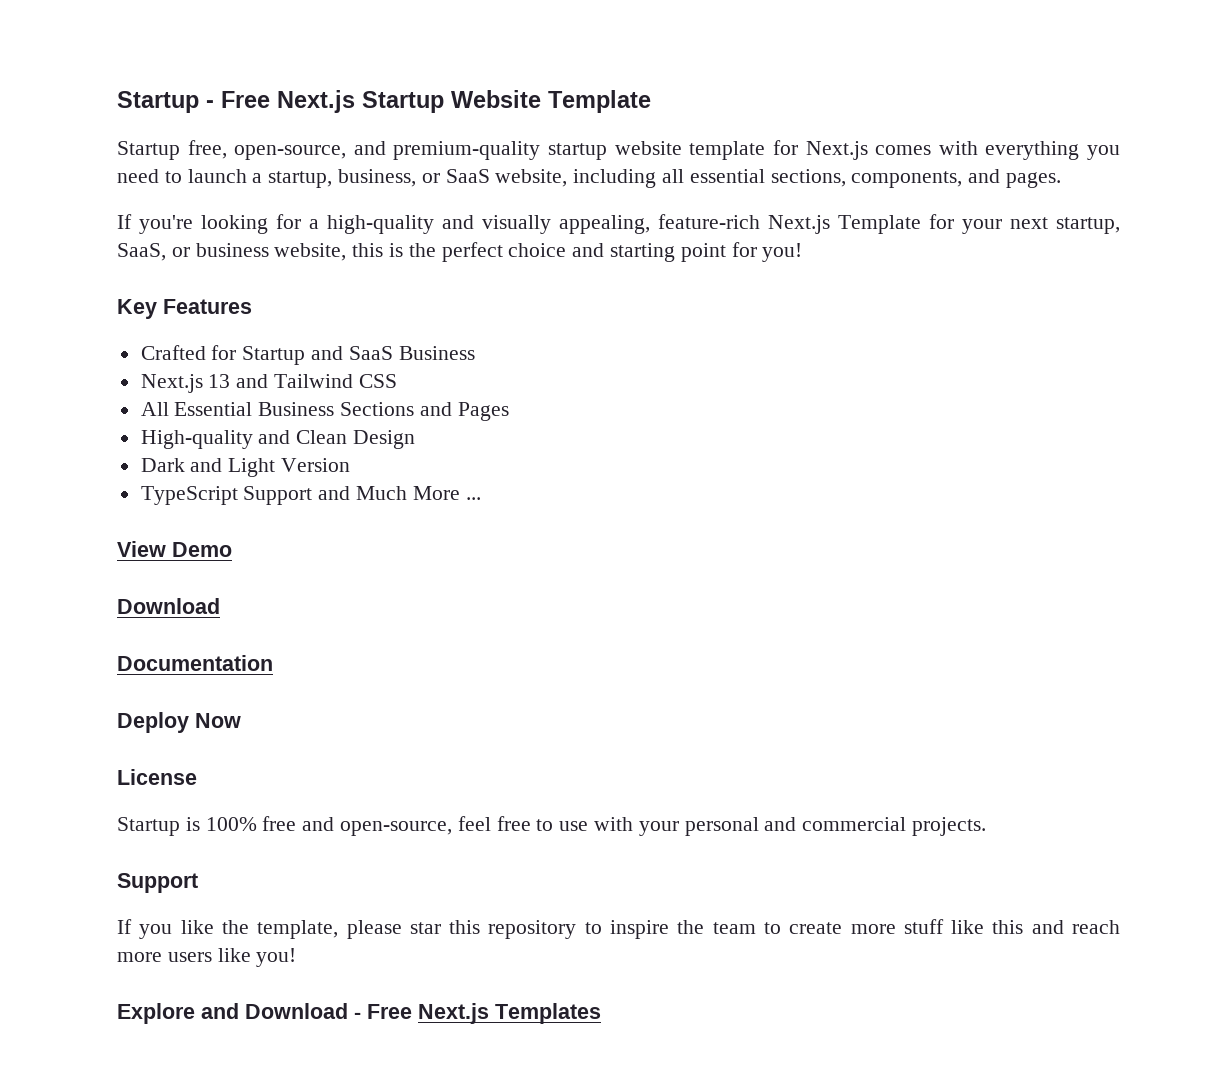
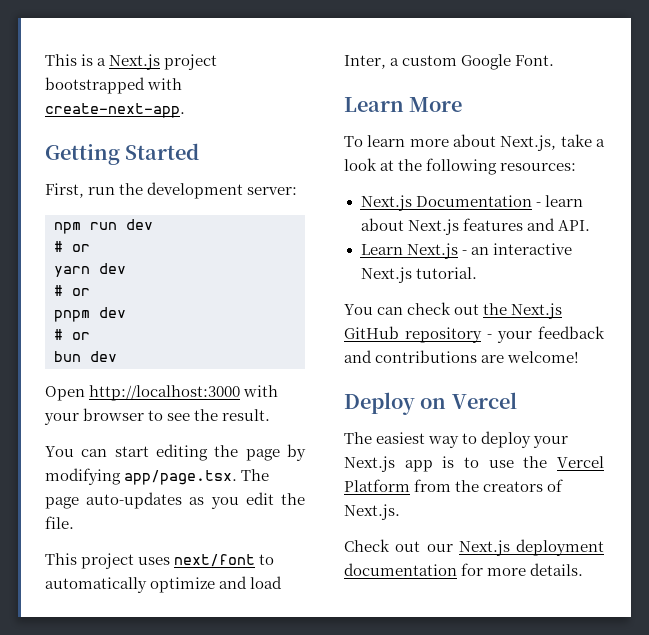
[117,90,651,113] [117,140,1121,160] [117,169,1062,188] [117,214,1120,234] [117,242,803,262] [117,299,252,319] [140,345,475,365] [140,374,397,393] [140,402,509,421] [140,430,416,449] [140,458,351,477] [140,486,481,505] [117,541,232,557] [117,598,220,614] [117,655,273,671] [117,712,241,733] [117,769,197,785] [117,816,987,836] [117,873,198,893] [117,919,1120,939] [117,948,297,967] [117,1003,601,1024] Startup - Free Next.js Startup Website Template // Startup free, open-source, and premium-quality startup website template for Next.js comes with everything you need to launch a startup, business, or SaaS website, including all essential sections, components, and pages. // If you're looking for a high-quality and visually appealing, feature-rich Next.js Template for your next startup, SaaS, or business website, this is the perfect choice and starting point for you! // Key Features // Crafted for Startup and SaaS Business // Next.js 13 and Tailwind CSS // All Essential Business Sections and Pages // High-quality and Clean Design // Dark and Light Version // TypeScript Support and Much More ... // View Demo // Download // Documentation // Deploy Now // License // Startup is 100% free and open-source, feel free to use with your personal and commercial projects. // Support // If you like the template, please star this repository to inspire the team to create more stuff like this and reach more users like you! // Explore and Download - Free Next.js Templates -> [45,54,218,70] [45,77,183,94] [45,103,185,118] [45,143,200,165] [45,182,298,199] [54,219,153,234] [54,241,90,252] [54,263,126,277] [54,285,90,296] [54,307,126,322] [54,329,90,340] [54,351,117,362] [45,385,279,401] [44,408,271,425] [45,444,306,461] [45,468,270,485] [45,492,305,509] [45,516,74,529] [45,553,275,569] [45,576,283,593] [344,54,555,70] [344,97,463,112] [344,134,605,151] [344,158,577,175] [360,195,583,211] [360,218,590,235] [360,243,572,259] [360,267,477,283] [344,302,563,319] [344,326,605,343] [344,350,580,363] [344,392,517,415] [344,431,569,448] [344,456,604,472] [344,479,564,492] [344,504,400,520] [344,539,604,556] [344,563,584,576] This is a Next.js project bootstrapped with create-next-app. // Getting Started // First, run the development server: // npm run dev // # or // yarn dev // # or // pnpm dev // # or // bun dev // Open http://localhost:3000 with your browser to see the result. // You can start editing the page by modifying app/page.tsx. The page auto-updates as you edit the file. // This project uses next/font to automatically optimize and load Inter, a custom Google Font. // Learn More // To learn more about Next.js, take a look at the following resources: // Next.js Documentation - learn about Next.js features and API. // Learn Next.js - an interactive Next.js tutorial. // You can check out the Next.js GitHub repository - your feedback and contributions are welcome! // Deploy on Vercel // The easiest way to deploy your Next.js app is to use the Vercel Platform from the creators of Next.js. // Check out our Next.js deployment documentation for more details.

